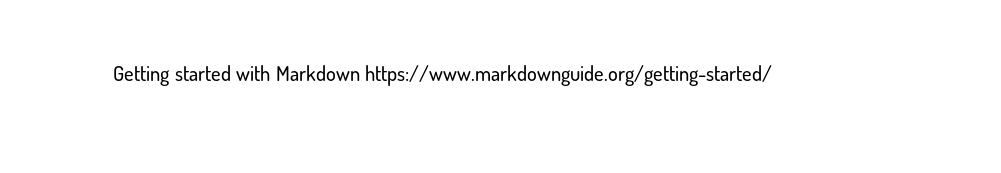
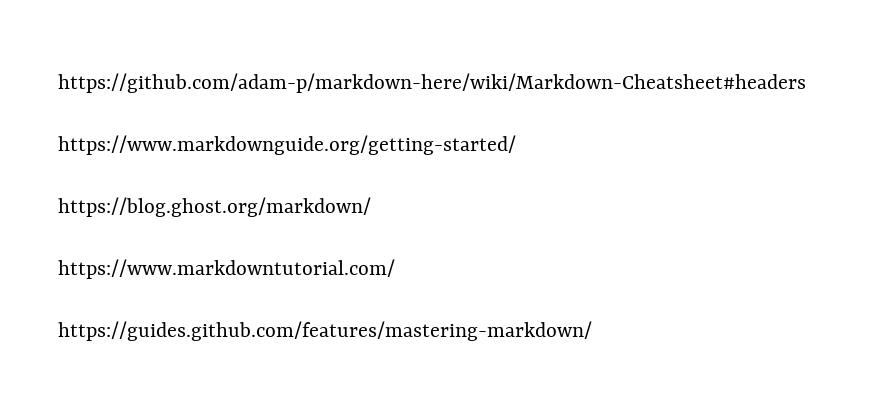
[113,65,773,86] Getting started with Markdown https://www.markdownguide.org/getting-started/ -> [58,73,806,93] [58,135,516,155] [58,197,371,217] [58,259,395,279] [58,321,592,341] https://github.com/adam-p/markdown-here/wiki/Markdown-Cheatsheet#headers // https://www.markdownguide.org/getting-started/ // https://blog.ghost.org/markdown/ // https://www.markdowntutorial.com/ // https://guides.github.com/features/mastering-markdown/

